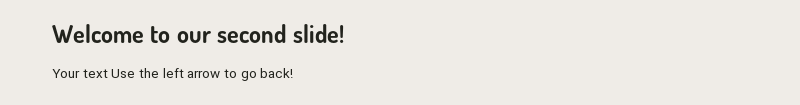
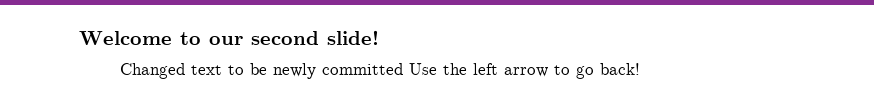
[52,69,108,78] Your text -> [119,63,403,79] Changed text to be newly committed

